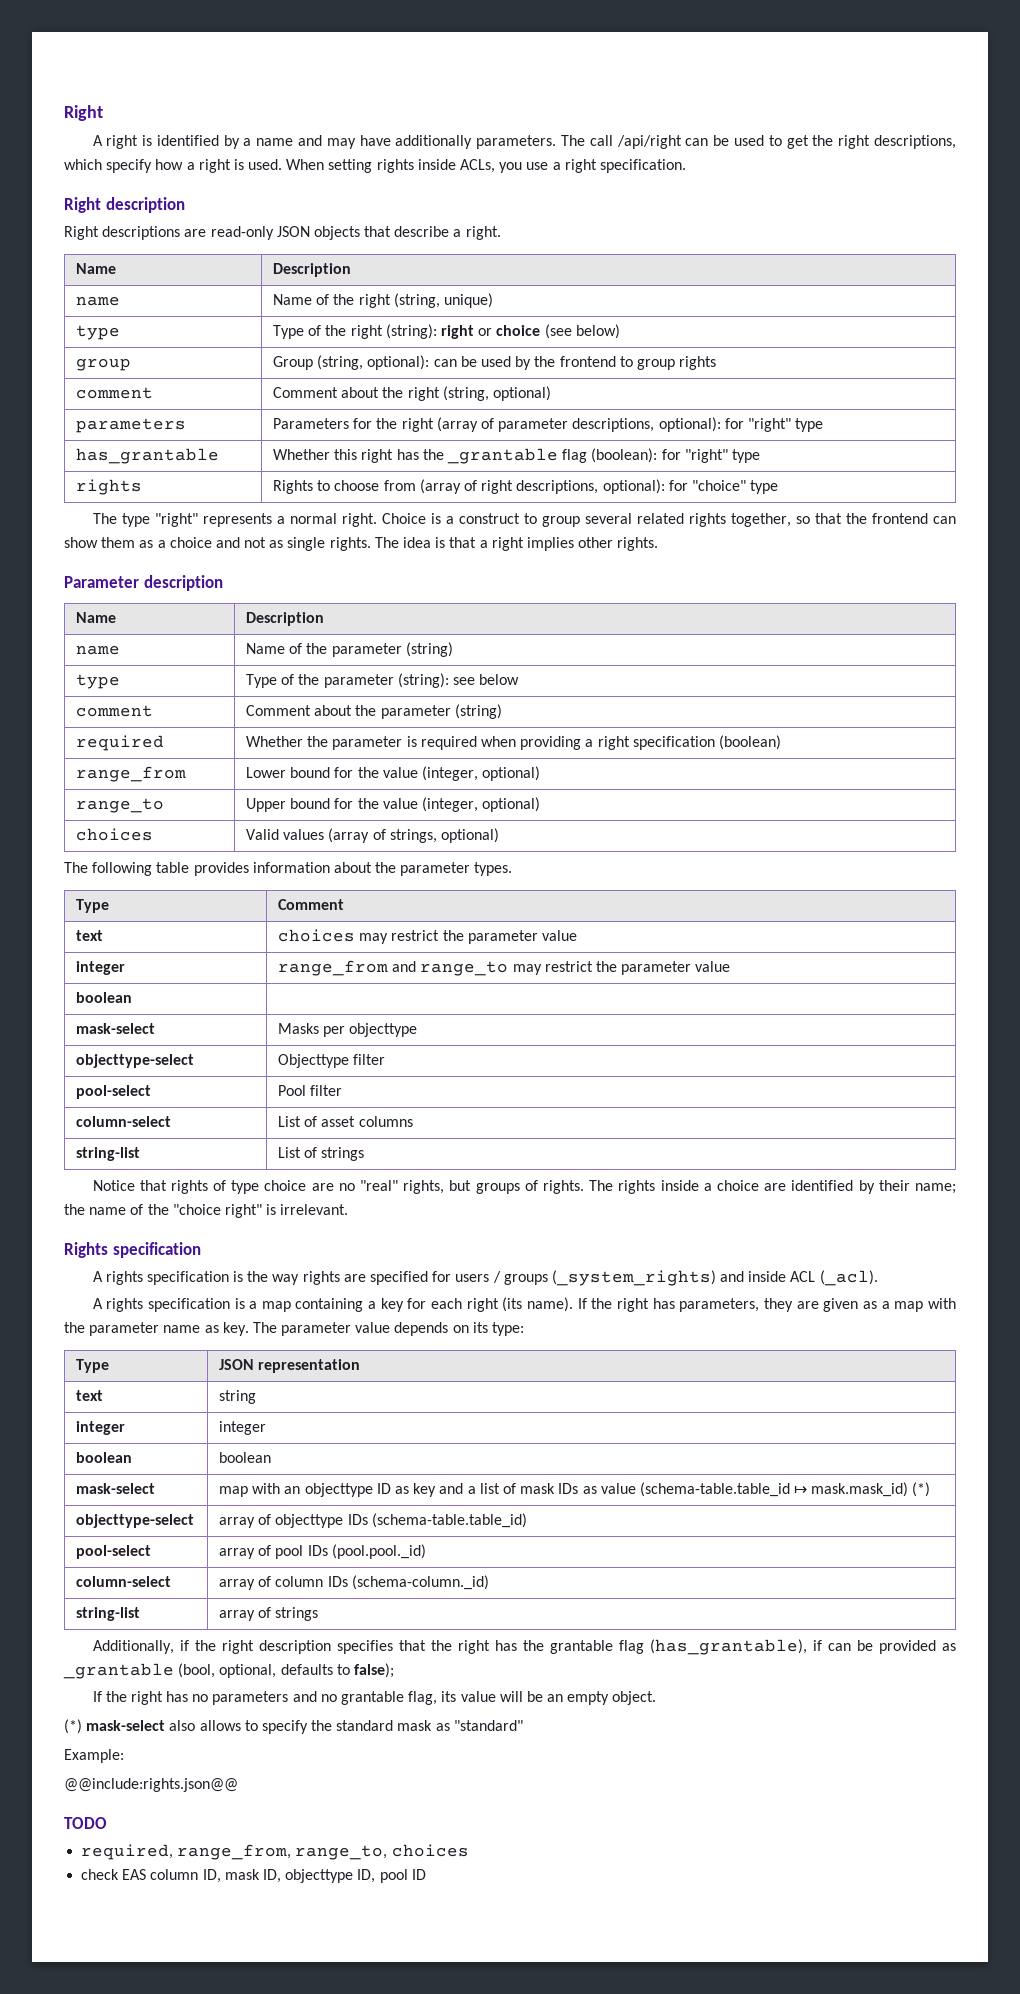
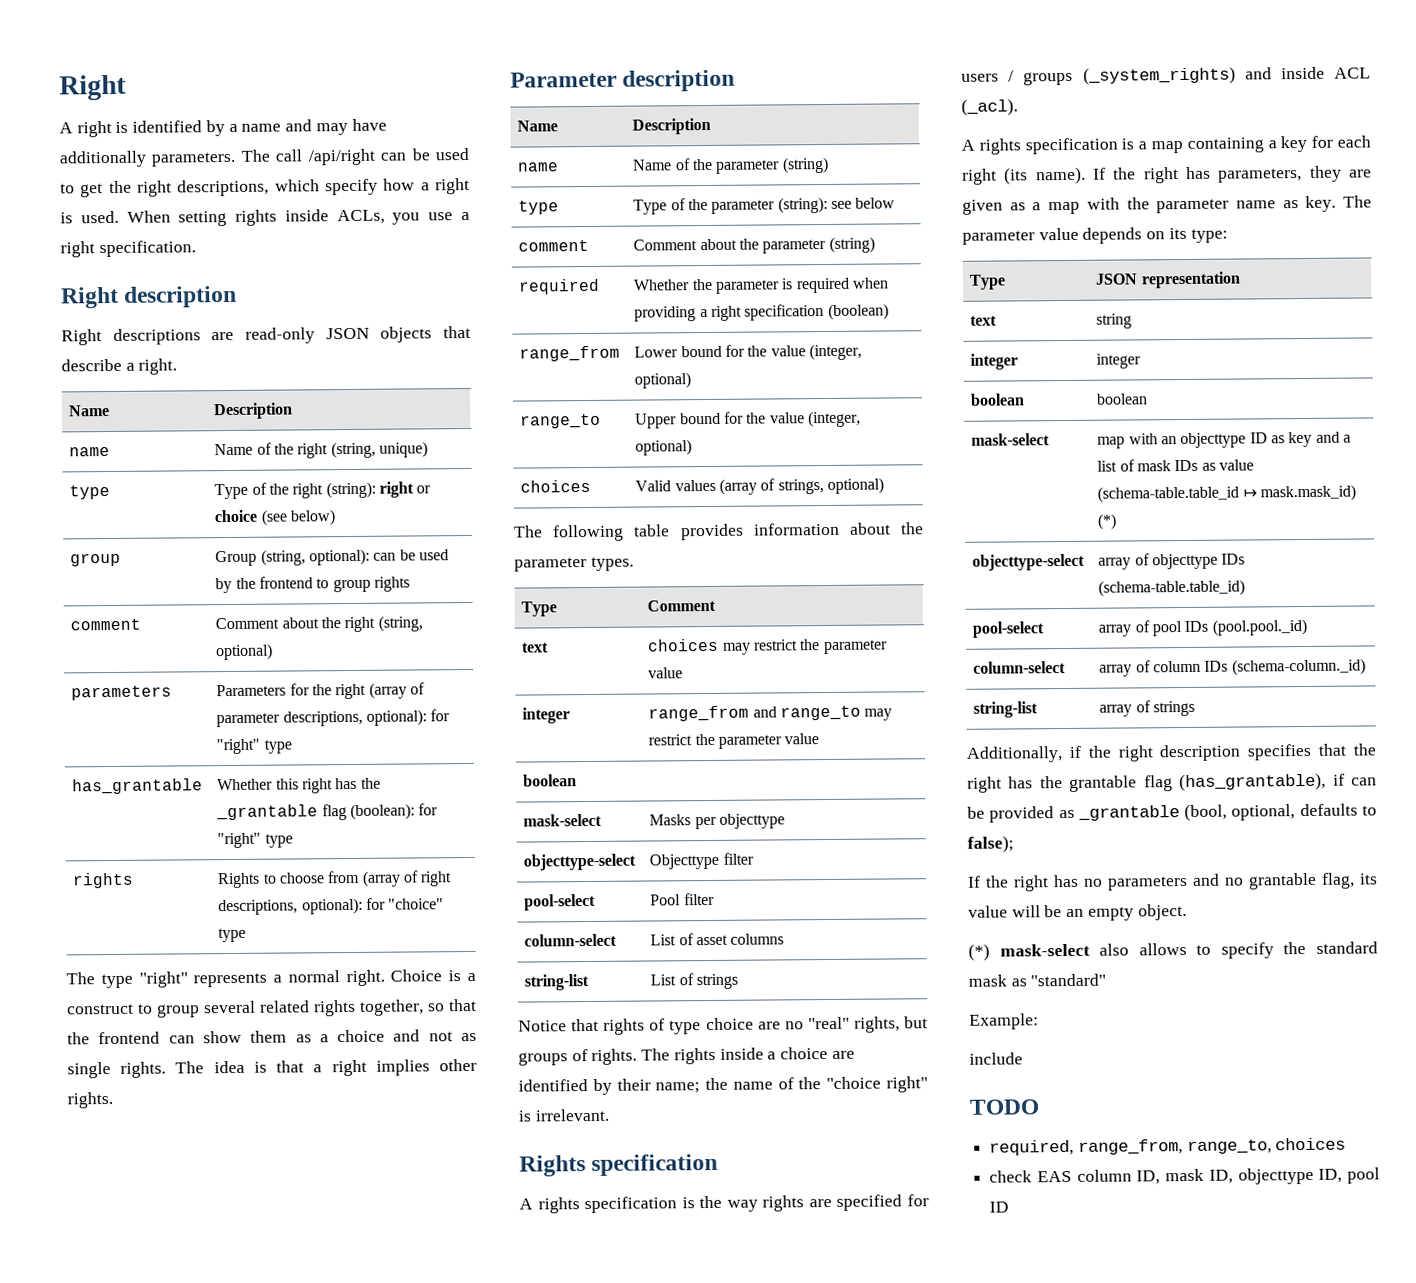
[64,1778,238,1792] @@include:rights.json@@ -> [969,1052,1023,1065] include

